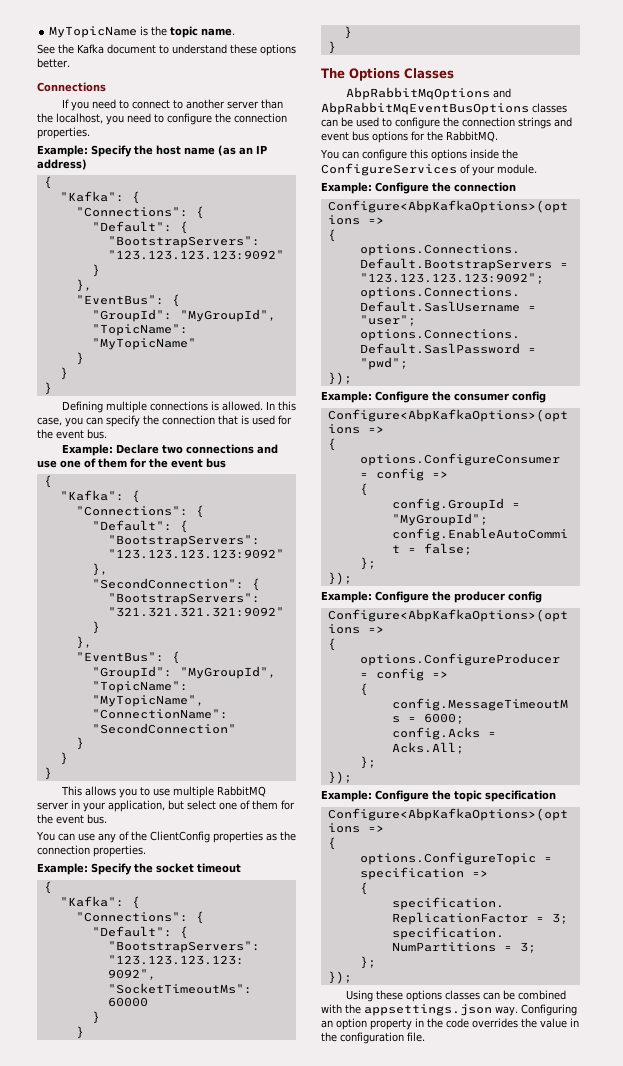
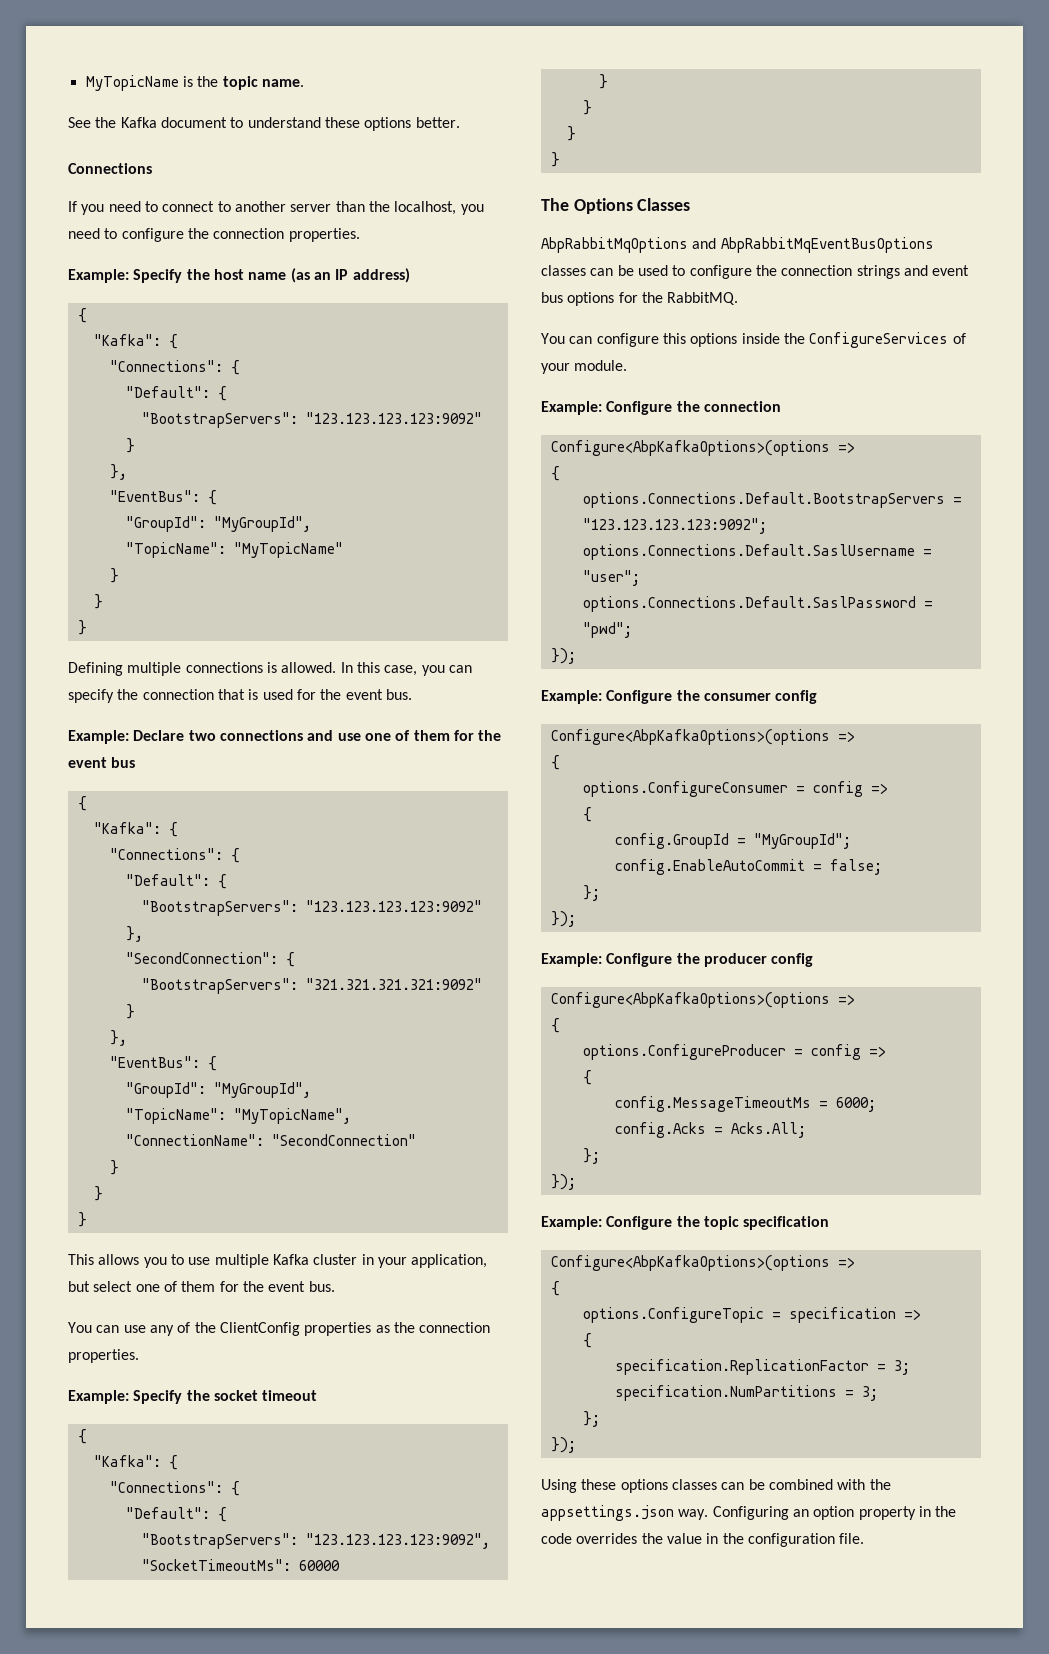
[216,786,266,797] [37,802,69,810] RabbitMQ server -> [272,1254,358,1265] Kafka cluster

